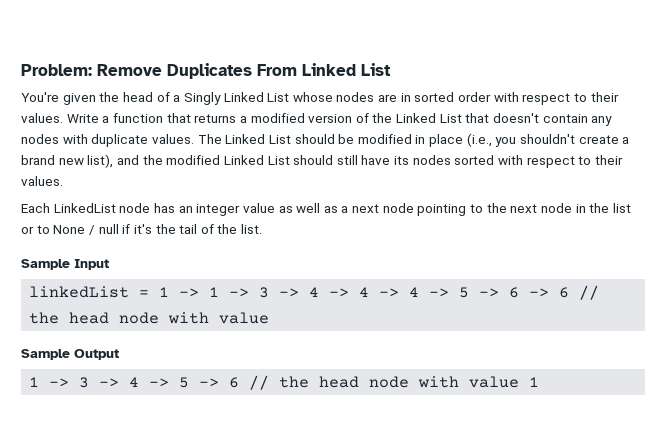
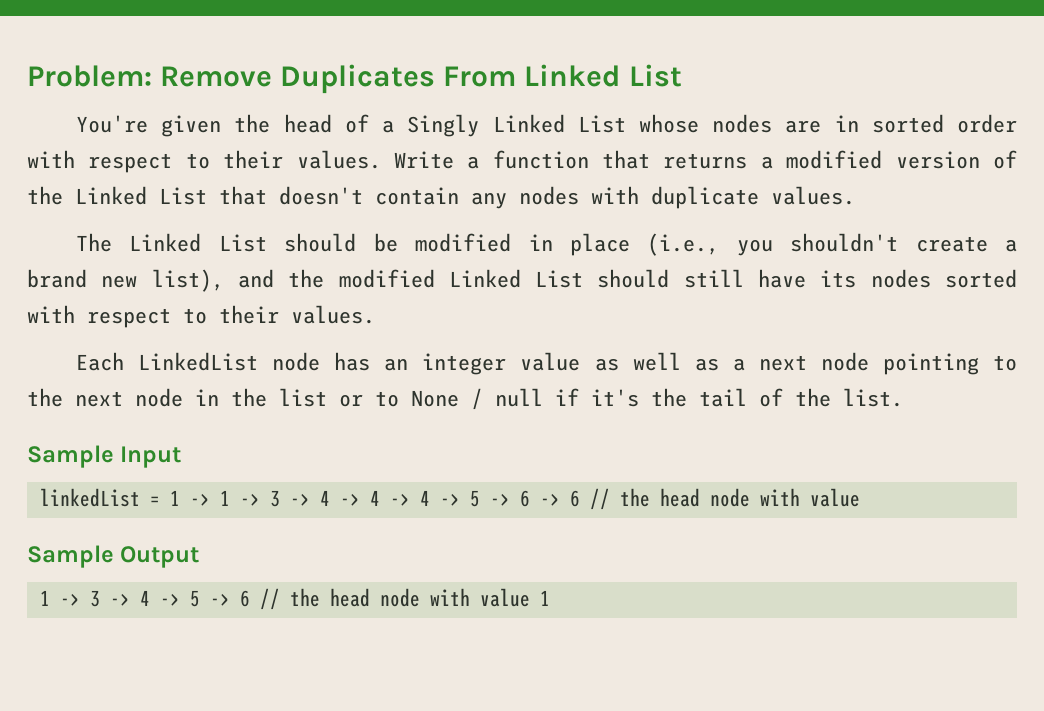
(194, 139) none -> (855, 195) //

